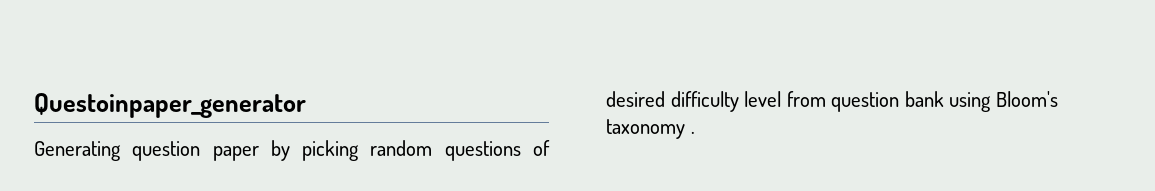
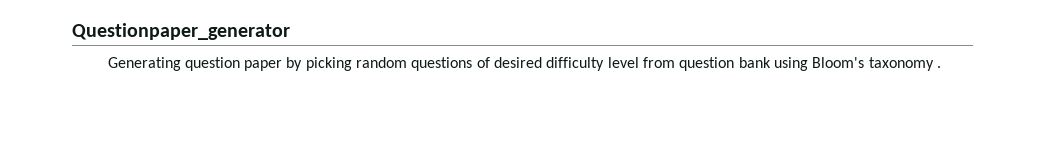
[34,93,306,118] Questoinpaper_generator -> [72,23,290,40] Questionpaper_generator

